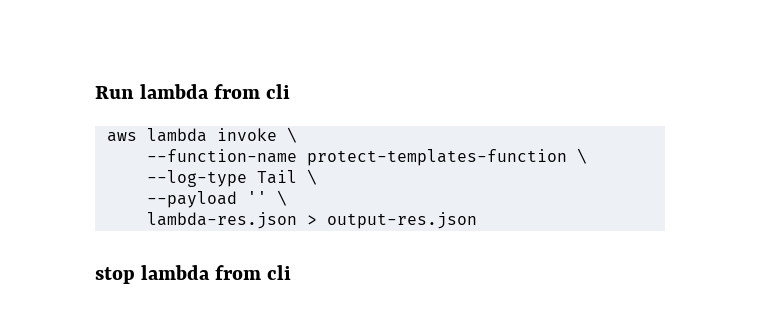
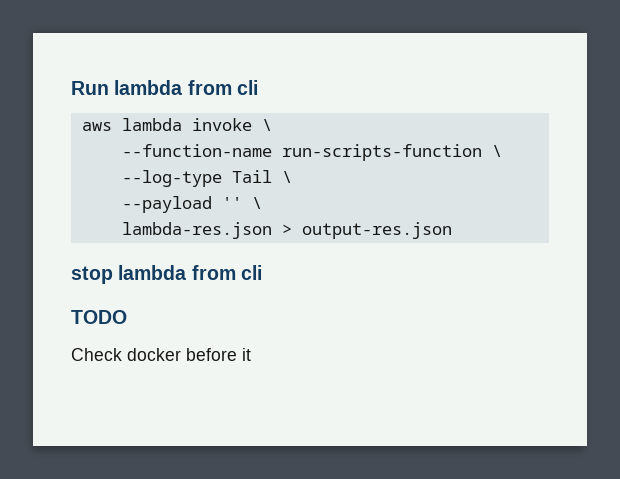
[306,149,567,166] protect-templates-function -> [281,144,482,161] run-scripts-function
(292, 272) none -> [71,310,127,324] [71,348,251,361] // TODO // Check docker before it

